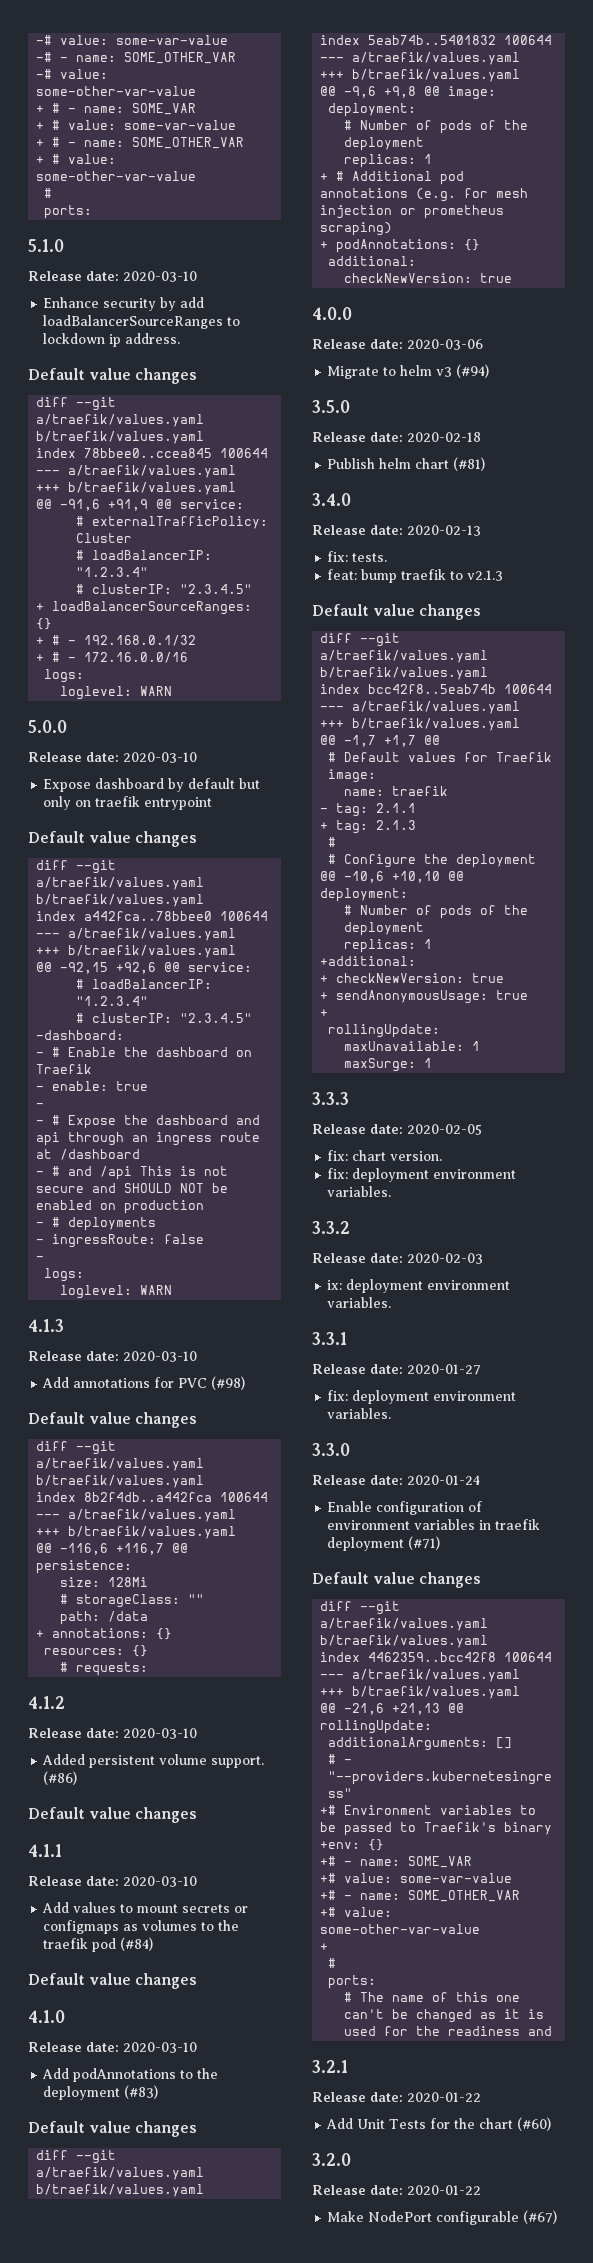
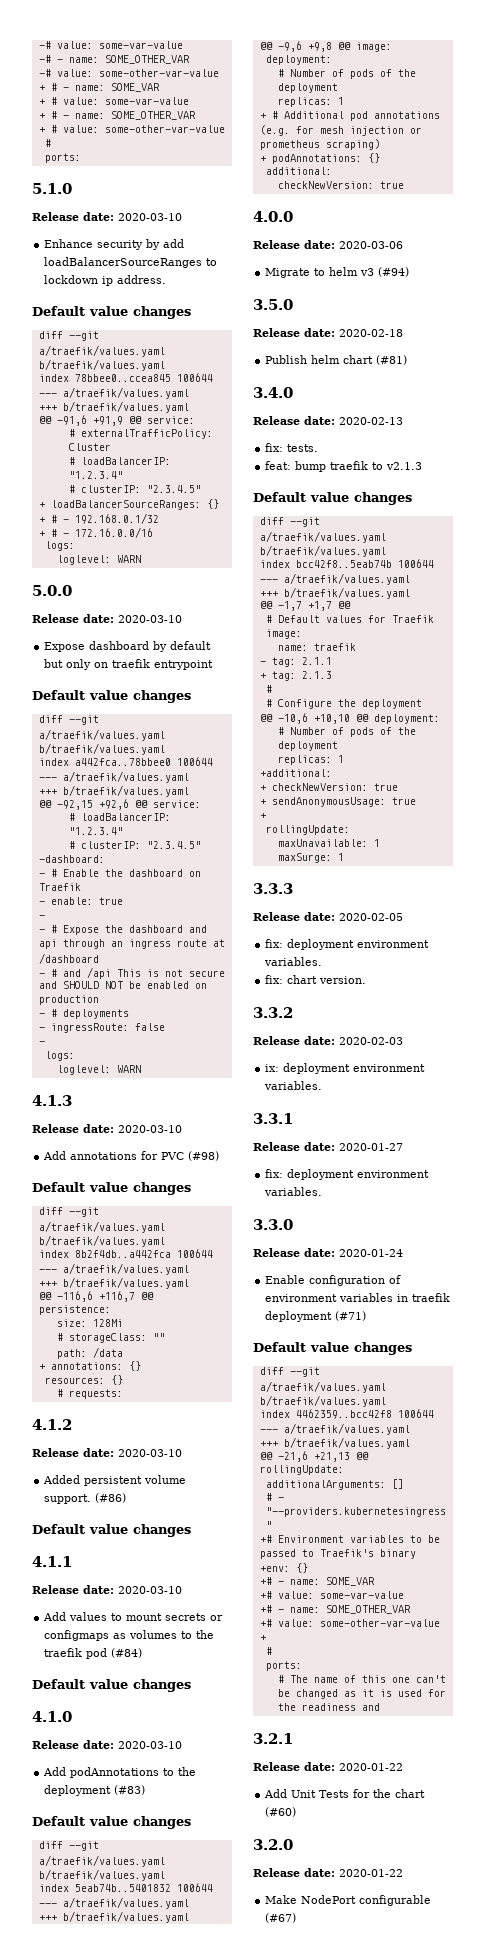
[327,1150,443,1161] [327,1168,517,1182] [327,1186,392,1197] // fix: chart version. // fix: deployment environment variables. -> [265,939,430,950] [264,957,323,966] [265,975,367,984] // fix: deployment environment variables. // fix: chart version.

